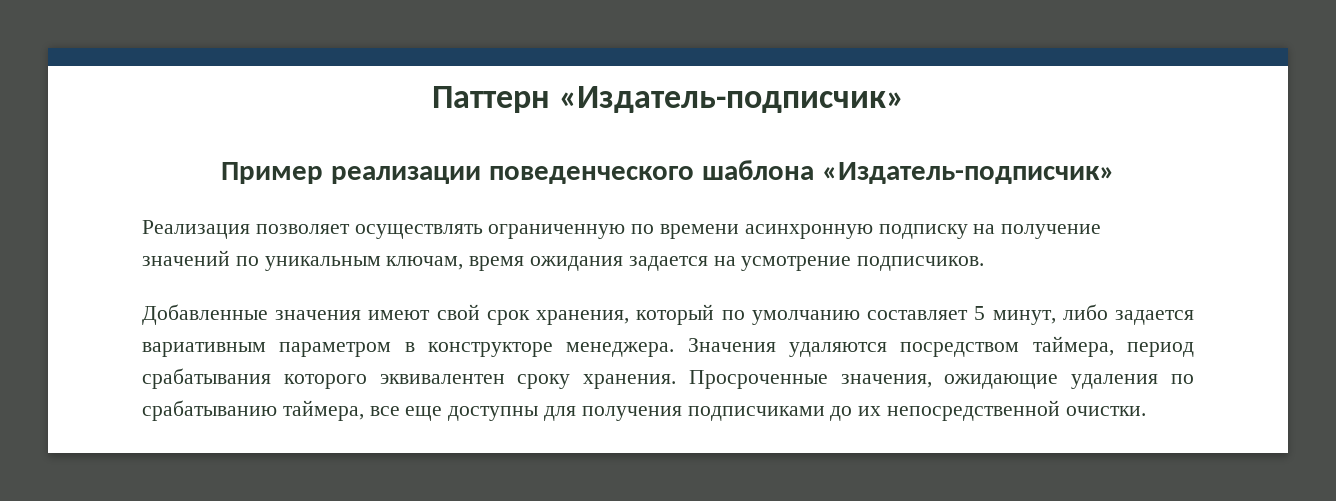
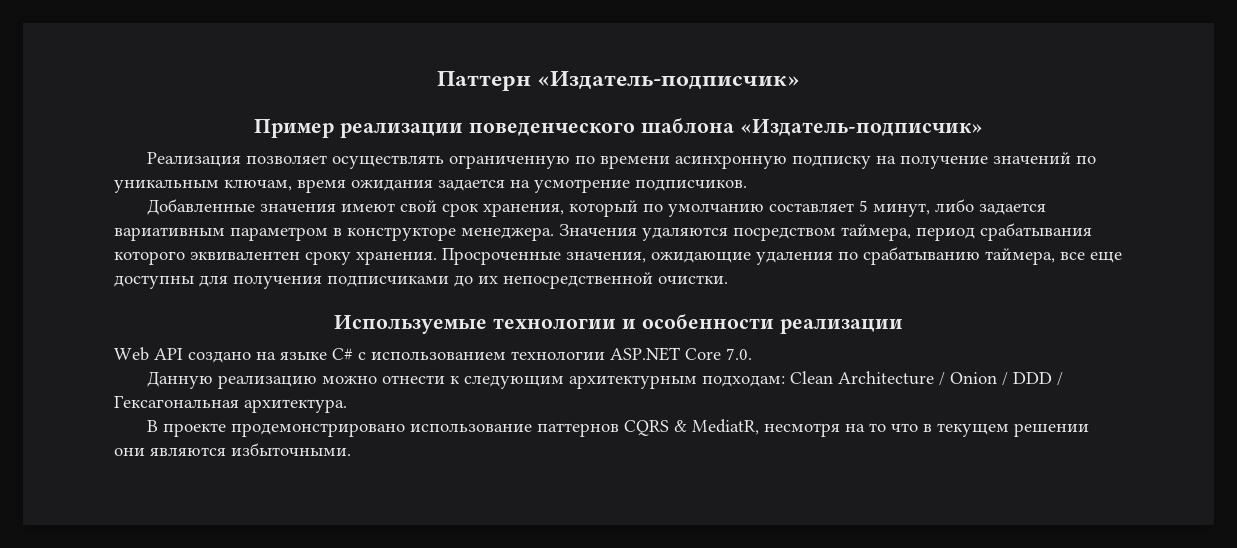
(1146, 411) none -> [334,314,903,334] [114,347,752,363] [146,371,1063,389] [114,395,347,413] [146,419,1089,437] [114,443,351,456] // Используемые технологии и особенности реализации // Web API создано на языке C# с использованием технологии ASP.NET Core 7.0. // Данную реализацию можно отнести к следующим архитектурным подходам: Clean Architecture / Onion / DDD / Гексагональная архитектура. // В проекте продемонстрировано использование паттернов CQRS & MediatR, несмотря на то что в текущем решении они являются избыточными.

